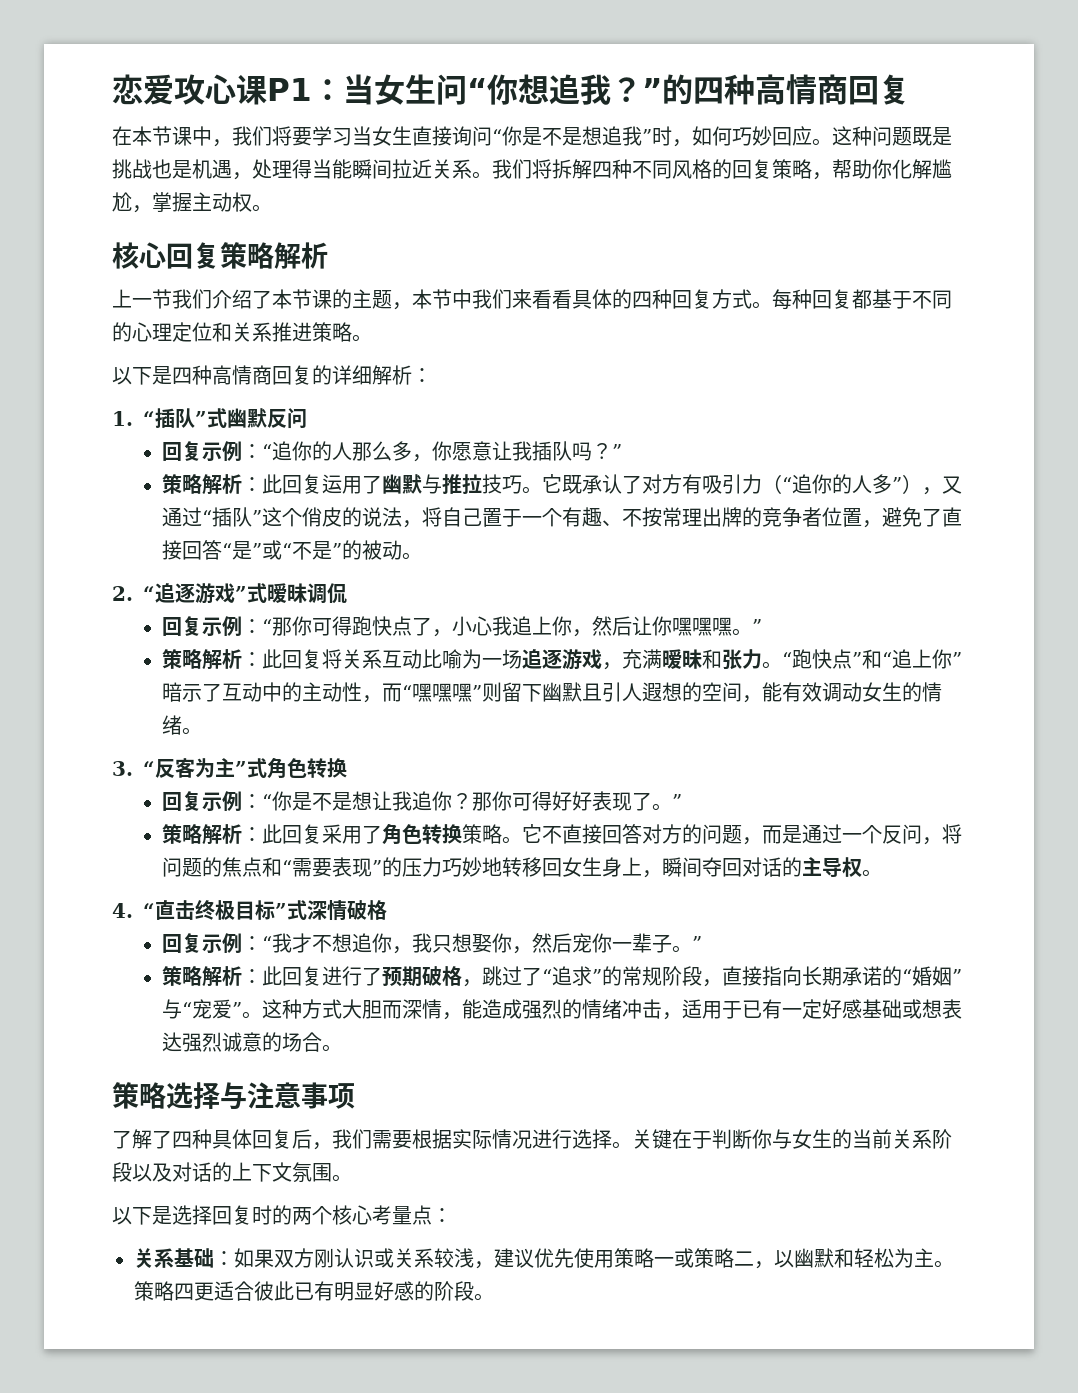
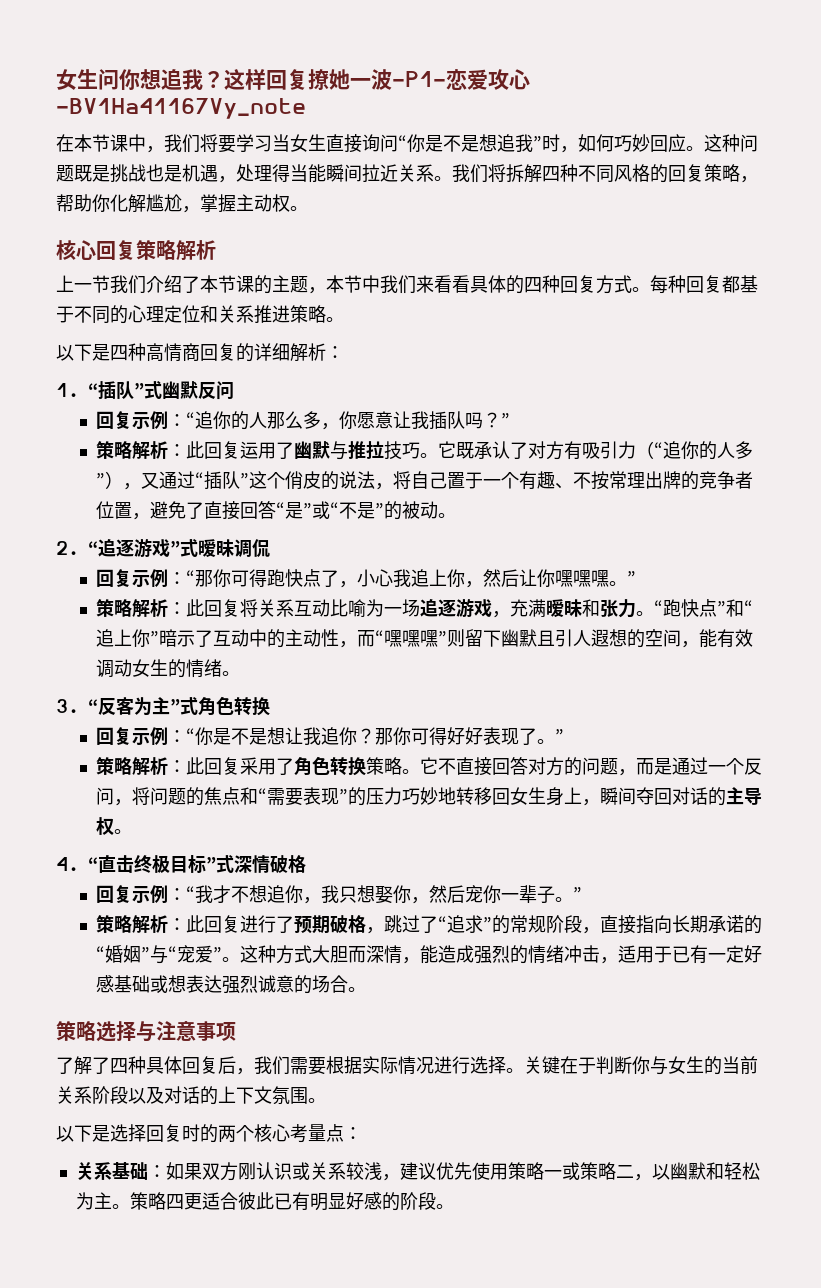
[112,74,910,105] 恋爱攻心课P1：当女生问“你想追我？”的四种高情商回复 -> [56,69,530,90] [56,98,306,119] 女生问你想追我？这样回复撩她一波-P1-恋爱攻心-BV1Ha41167Vy_note

